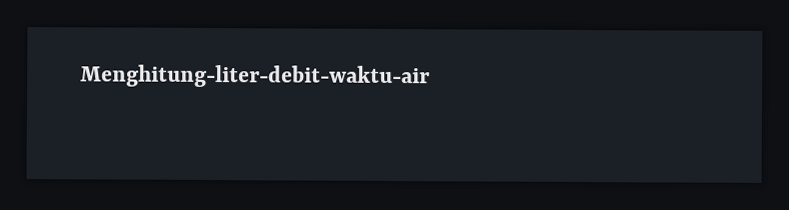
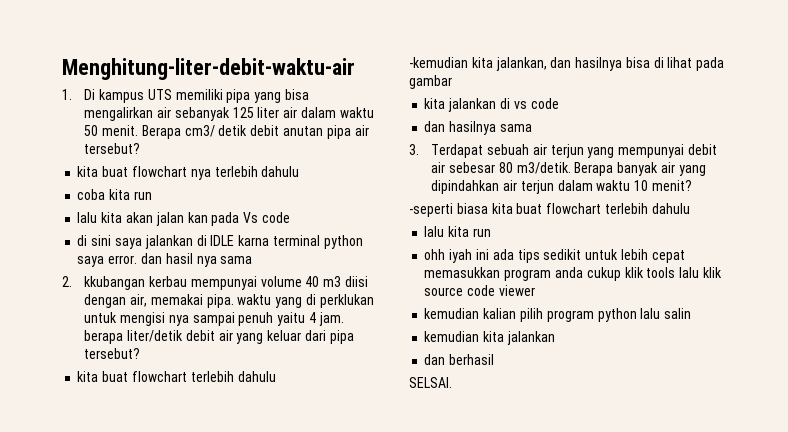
(430, 76) none -> [62,89,309,103] [84,107,374,121] [84,125,369,139] [84,143,141,154] [77,166,300,180] [77,189,152,200] [77,212,290,226] [77,235,363,249] [77,253,253,267] [62,276,368,290] [84,294,374,308] [84,312,344,326] [84,330,354,344] [84,348,141,359] [77,371,276,382] [409,57,725,71] [409,75,452,89] [424,98,559,112] [424,121,532,135] [409,144,717,158] [431,162,706,176] [431,180,692,194] [409,203,690,217] [424,226,491,237] [424,249,685,263] [424,267,722,281] [424,285,535,296] [424,308,692,322] [424,331,555,345] [424,354,495,365] [409,377,452,388] // 1. Di kampus UTS memiliki pipa yang bisa mengalirkan air sebanyak 125 liter air dalam waktu 50 menit. Berapa cm3/ detik debit anutan pipa air tersebut? // kita buat flowchart nya terlebih dahulu // coba kita run // lalu kita akan jalan kan pada Vs code // di sini saya jalankan di IDLE karna terminal python saya error. dan hasil nya sama // 2. kkubangan kerbau mempunyai volume 40 m3 diisi dengan air, memakai pipa. waktu yang di perklukan untuk mengisi nya sampai penuh yaitu 4 jam. berapa liter/detik debit air yang keluar dari pipa tersebut? // kita buat flowchart terlebih dahulu // -kemudian kita jalankan, dan hasilnya bisa di lihat pada gambar // kita jalankan di vs code // dan hasilnya sama // 3. Terdapat sebuah air terjun yang mempunyai debit air sebesar 80 m3/detik. Berapa banyak air yang dipindahkan air terjun dalam waktu 10 menit? // -seperti biasa kita buat flowchart terlebih dahulu // lalu kita run // ohh iyah ini ada tips sedikit untuk lebih cepat memasukkan program anda cukup klik tools lalu klik source code viewer // kemudian kalian pilih program python lalu salin // kemudian kita jalankan // dan berhasil // SELSAI.

